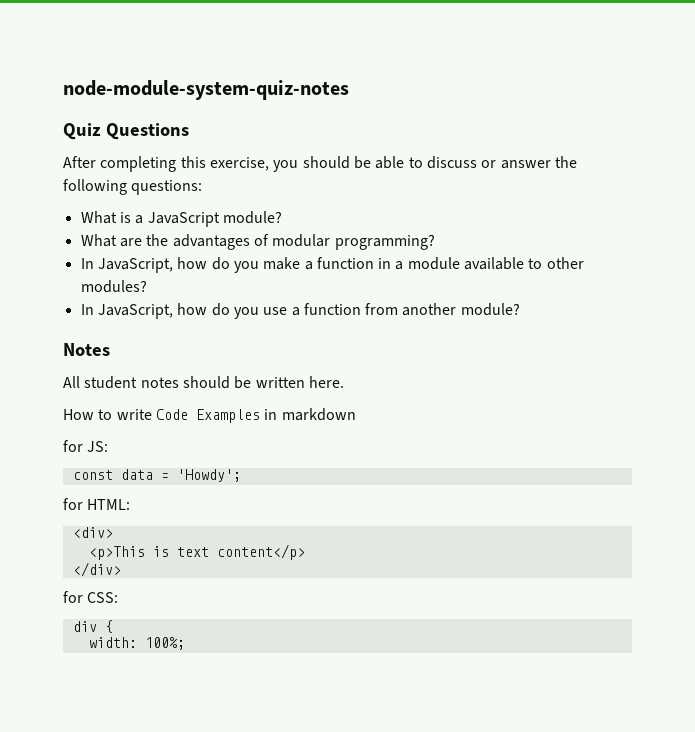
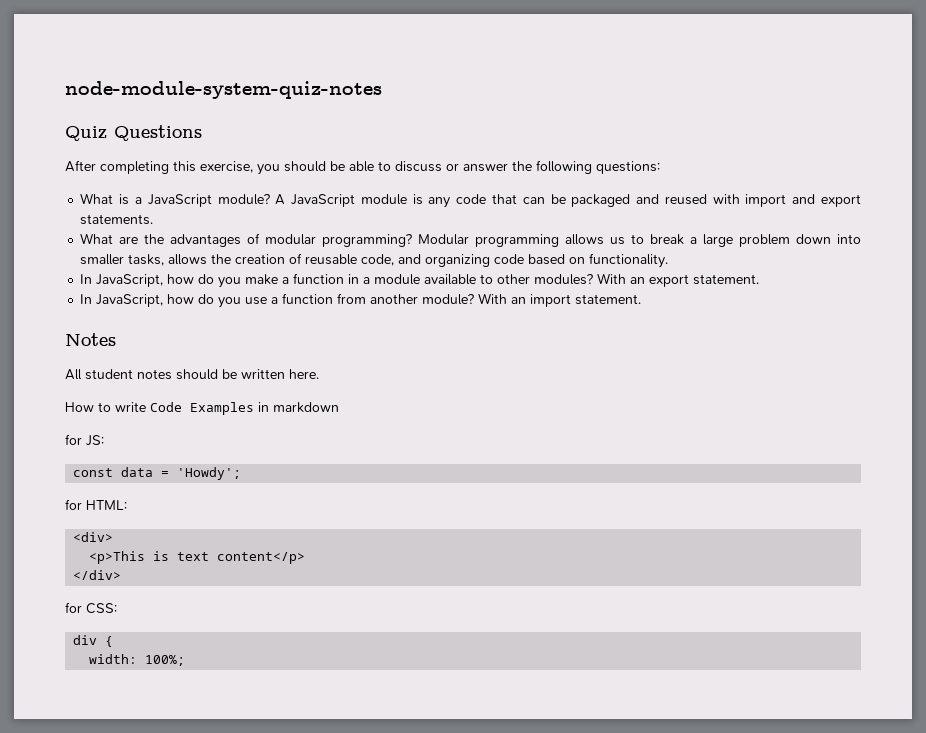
(282, 217) none -> [275,194,861,208] [80,214,154,225] A JavaScript module is any code that can be packaged and reused with import and export statements.
(435, 242) none -> [418,234,862,247] [80,253,669,268] Modular programming allows us to break a large problem down into smaller tasks, allows the creation of reusable code, and organizing code based on functionality.
(147, 286) none -> [597,273,760,287] With an export statement.
(520, 309) none -> [478,293,642,307] With an import statement.

